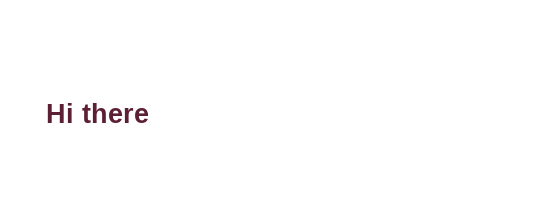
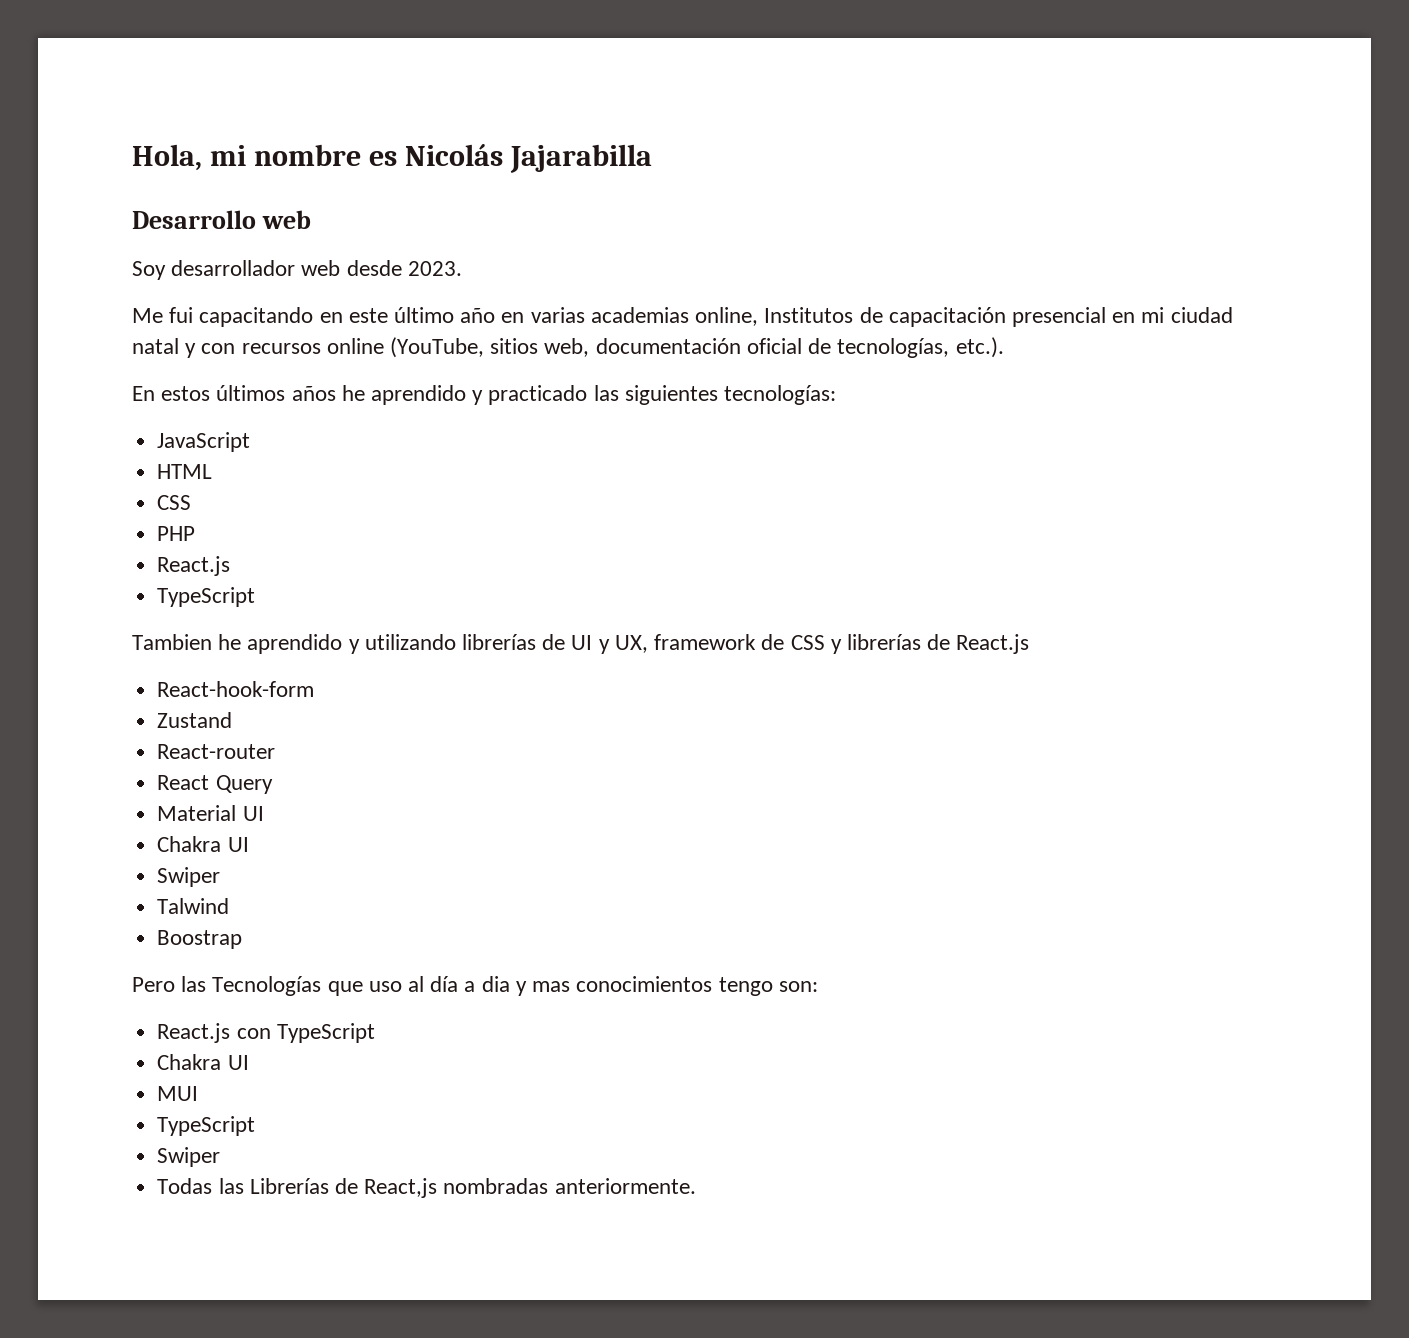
[46,103,149,123] Hi there -> [132,144,652,173] [132,210,311,229] [132,260,462,280] [132,307,1233,327] [132,337,1004,358] [132,385,837,405] [157,432,251,452] [157,464,213,479] [157,495,192,510] [157,526,196,541] [157,556,231,576] [157,587,256,607] [132,634,1030,654] [157,681,315,697] [157,712,233,728] [157,744,276,759] [157,775,273,794] [157,805,264,821] [157,836,249,852] [157,867,221,887] [157,898,230,914] [157,930,243,949] [132,976,818,996] [157,1023,375,1043] [157,1054,249,1070] [157,1086,199,1101] [157,1116,256,1136] [157,1147,221,1167] [157,1178,696,1198] Hola, mi nombre es Nicolás Jajarabilla // Desarrollo web // Soy desarrollador web desde 2023. // Me fui capacitando en este último año en varias academias online, Institutos de capacitación presencial en mi ciudad natal y con recursos online (YouTube, sitios web, documentación oficial de tecnologías, etc.). // En estos últimos años he aprendido y practicado las siguientes tecnologías: // JavaScript // HTML // CSS // PHP // React.js // TypeScript // Tambien he aprendido y utilizando librerías de UI y UX, framework de CSS y librerías de React.js // React-hook-form // Zustand // React-router // React Query // Material UI // Chakra UI // Swiper // Talwind // Boostrap // Pero las Tecnologías que uso al día a dia y mas conocimientos tengo son: // React.js con TypeScript // Chakra UI // MUI // TypeScript // Swiper // Todas las Librerías de React,js nombradas anteriormente.

